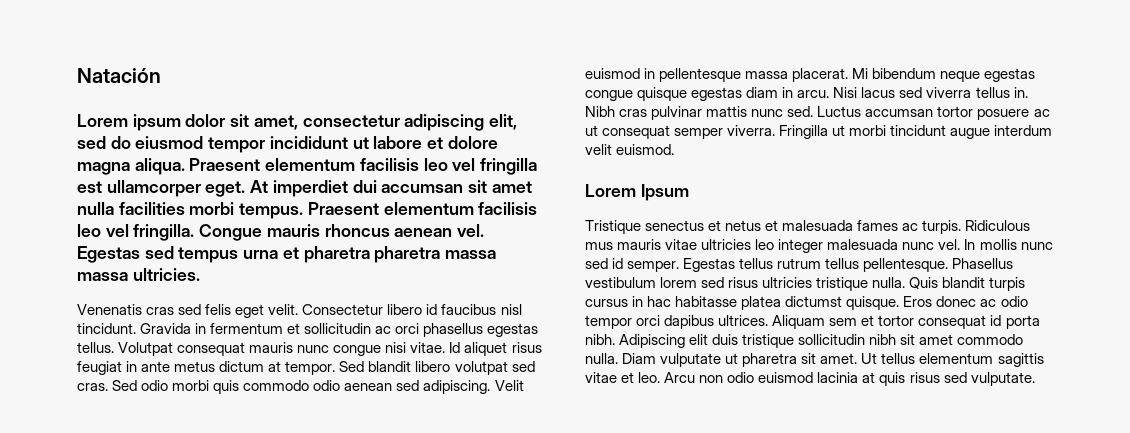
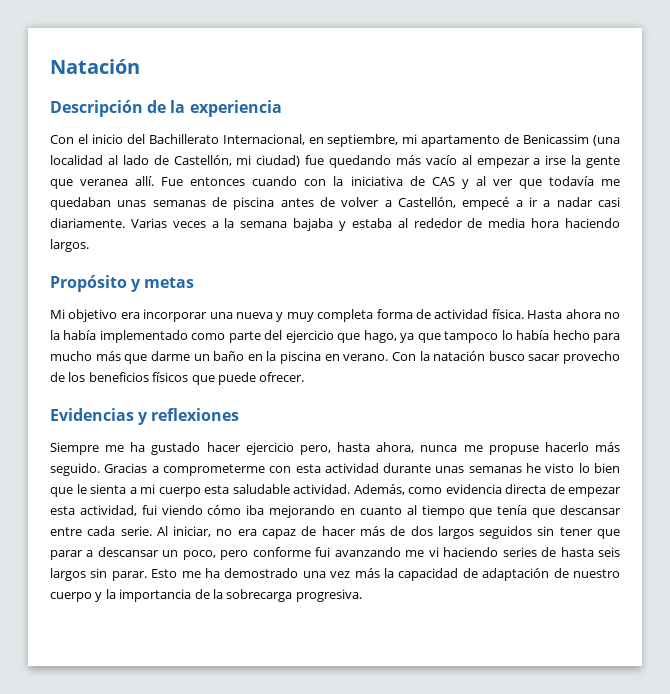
[77,114,518,131] [77,136,498,153] [77,158,538,175] [77,180,532,197] [77,202,538,219] [77,224,485,241] [77,246,497,263] [77,268,200,281] [77,304,522,318] [77,323,539,337] [77,342,542,356] [77,361,535,375] [77,380,524,394] [585,68,1036,82] [585,87,1028,101] [585,106,1050,120] [585,125,1053,139] [585,144,675,155] [585,184,689,201] [585,220,1031,234] [585,239,1053,253] [585,258,1014,272] [585,277,1026,291] [585,296,1028,310] [585,315,1040,329] [585,334,1024,348] [585,353,1044,367] [585,372,1035,386] Lorem ipsum dolor sit amet, consectetur adipiscing elit, sed do eiusmod tempor incididunt ut labore et dolore magna aliqua. Praesent elementum facilisis leo vel fringilla est ullamcorper eget. At imperdiet dui accumsan sit amet nulla facilities morbi tempus. Praesent elementum facilisis leo vel fringilla. Congue mauris rhoncus aenean vel. Egestas sed tempus urna et pharetra pharetra massa massa ultricies. // Venenatis cras sed felis eget velit. Consectetur libero id faucibus nisl tincidunt. Gravida in fermentum et sollicitudin ac orci phasellus egestas tellus. Volutpat consequat mauris nunc congue nisi vitae. Id aliquet risus feugiat in ante metus dictum at tempor. Sed blandit libero volutpat sed cras. Sed odio morbi quis commodo odio aenean sed adipiscing. Velit euismod in pellentesque massa placerat. Mi bibendum neque egestas congue quisque egestas diam in arcu. Nisi lacus sed viverra tellus in. Nibh cras pulvinar mattis nunc sed. Luctus accumsan tortor posuere ac ut consequat semper viverra. Fringilla ut morbi tincidunt augue interdum velit euismod. // Lorem Ipsum // Tristique senectus et netus et malesuada fames ac turpis. Ridiculous mus mauris vitae ultricies leo integer malesuada nunc vel. In mollis nunc sed id semper. Egestas tellus rutrum tellus pellentesque. Phasellus vestibulum lorem sed risus ultricies tristique nulla. Quis blandit turpis cursus in hac habitasse platea dictumst quisque. Eros donec ac odio tempor orci dapibus ultrices. Aliquam sem et tortor consequat id porta nibh. Adipiscing elit duis tristique sollicitudin nibh sit amet commodo nulla. Diam vulputate ut pharetra sit amet. Ut tellus elementum sagittis vitae et leo. Arcu non odio euismod lacinia at quis risus sed vulputate. -> [50,100,282,117] [50,134,621,147] [50,155,620,168] [50,176,620,189] [50,197,620,210] [50,218,620,231] [50,239,89,252] [50,275,195,292] [50,309,620,322] [50,330,620,343] [50,351,620,364] [50,372,305,385] [50,408,240,425] [50,442,620,455] [50,463,620,476] [50,484,621,497] [50,505,621,518] [50,526,620,539] [50,547,620,560] [50,568,620,581] [50,589,362,602] Descripción de la experiencia // Con el inicio del Bachillerato Internacional, en septiembre, mi apartamento de Benicassim (una localidad al lado de Castellón, mi ciudad) fue quedando más vacío al empezar a irse la gente que veranea allí. Fue entonces cuando con la iniciativa de CAS y al ver que todavía me quedaban unas semanas de piscina antes de volver a Castellón, empecé a ir a nadar casi diariamente. Varias veces a la semana bajaba y estaba al rededor de media hora haciendo largos. // Propósito y metas // Mi objetivo era incorporar una nueva y muy completa forma de actividad física. Hasta ahora no la había implementado como parte del ejercicio que hago, ya que tampoco lo había hecho para mucho más que darme un baño en la piscina en verano. Con la natación busco sacar provecho de los beneficios físicos que puede ofrecer. // Evidencias y reflexiones // Siempre me ha gustado hacer ejercicio pero, hasta ahora, nunca me propuse hacerlo más seguido. Gracias a comprometerme con esta actividad durante unas semanas he visto lo bien que le sienta a mi cuerpo esta saludable actividad. Además, como evidencia directa de empezar esta actividad, fui viendo cómo iba mejorando en cuanto al tiempo que tenía que descansar entre cada serie. Al iniciar, no era capaz de hacer más de dos largos seguidos sin tener que parar a descansar un poco, pero conforme fui avanzando me vi haciendo series de hasta seis largos sin parar. Esto me ha demostrado una vez más la capacidad de adaptación de nuestro cuerpo y la importancia de la sobrecarga progresiva.

